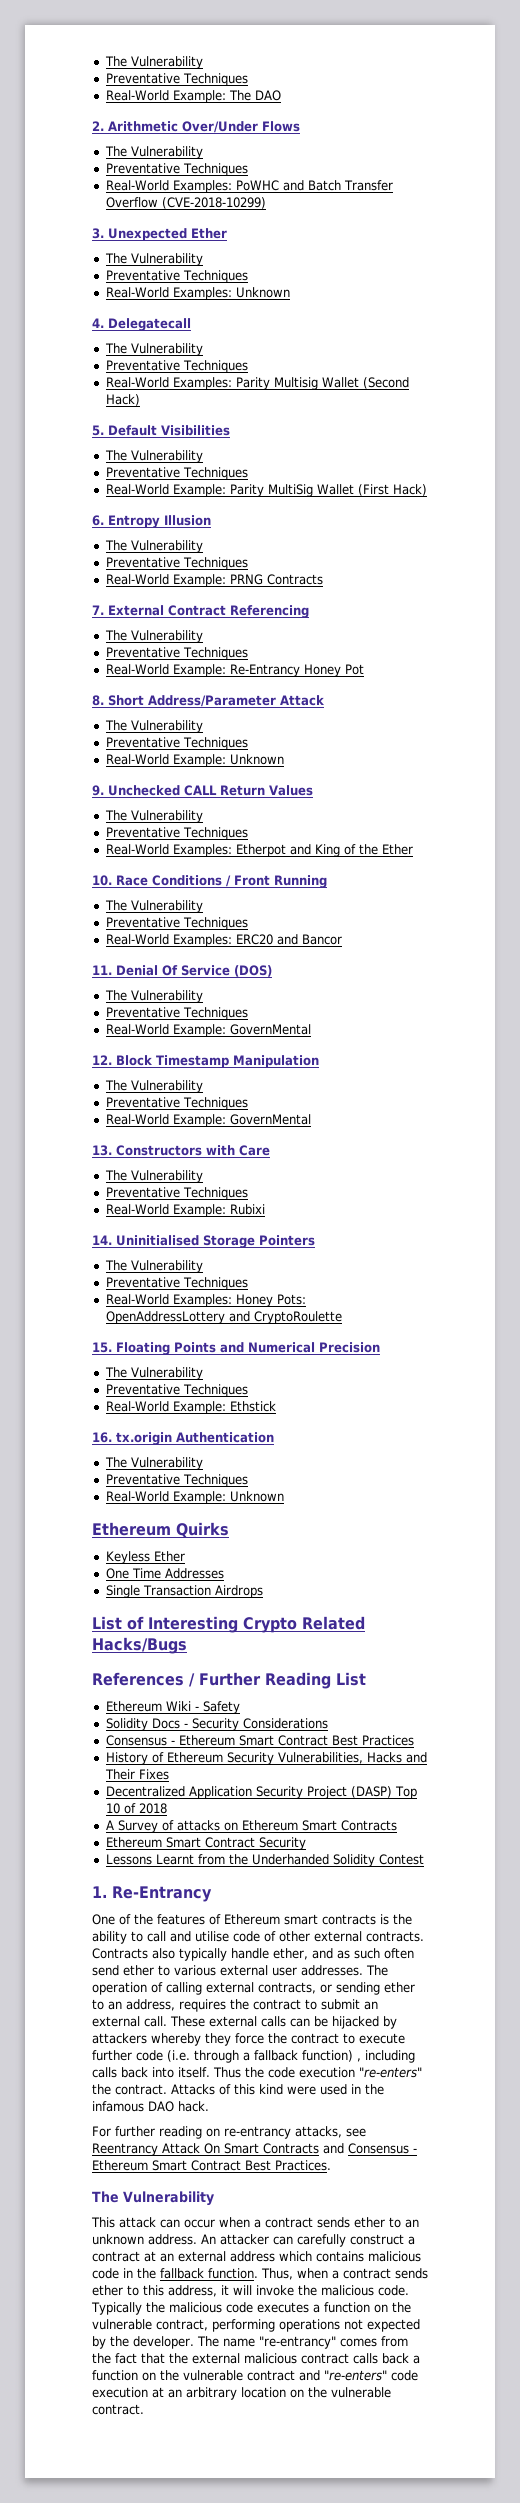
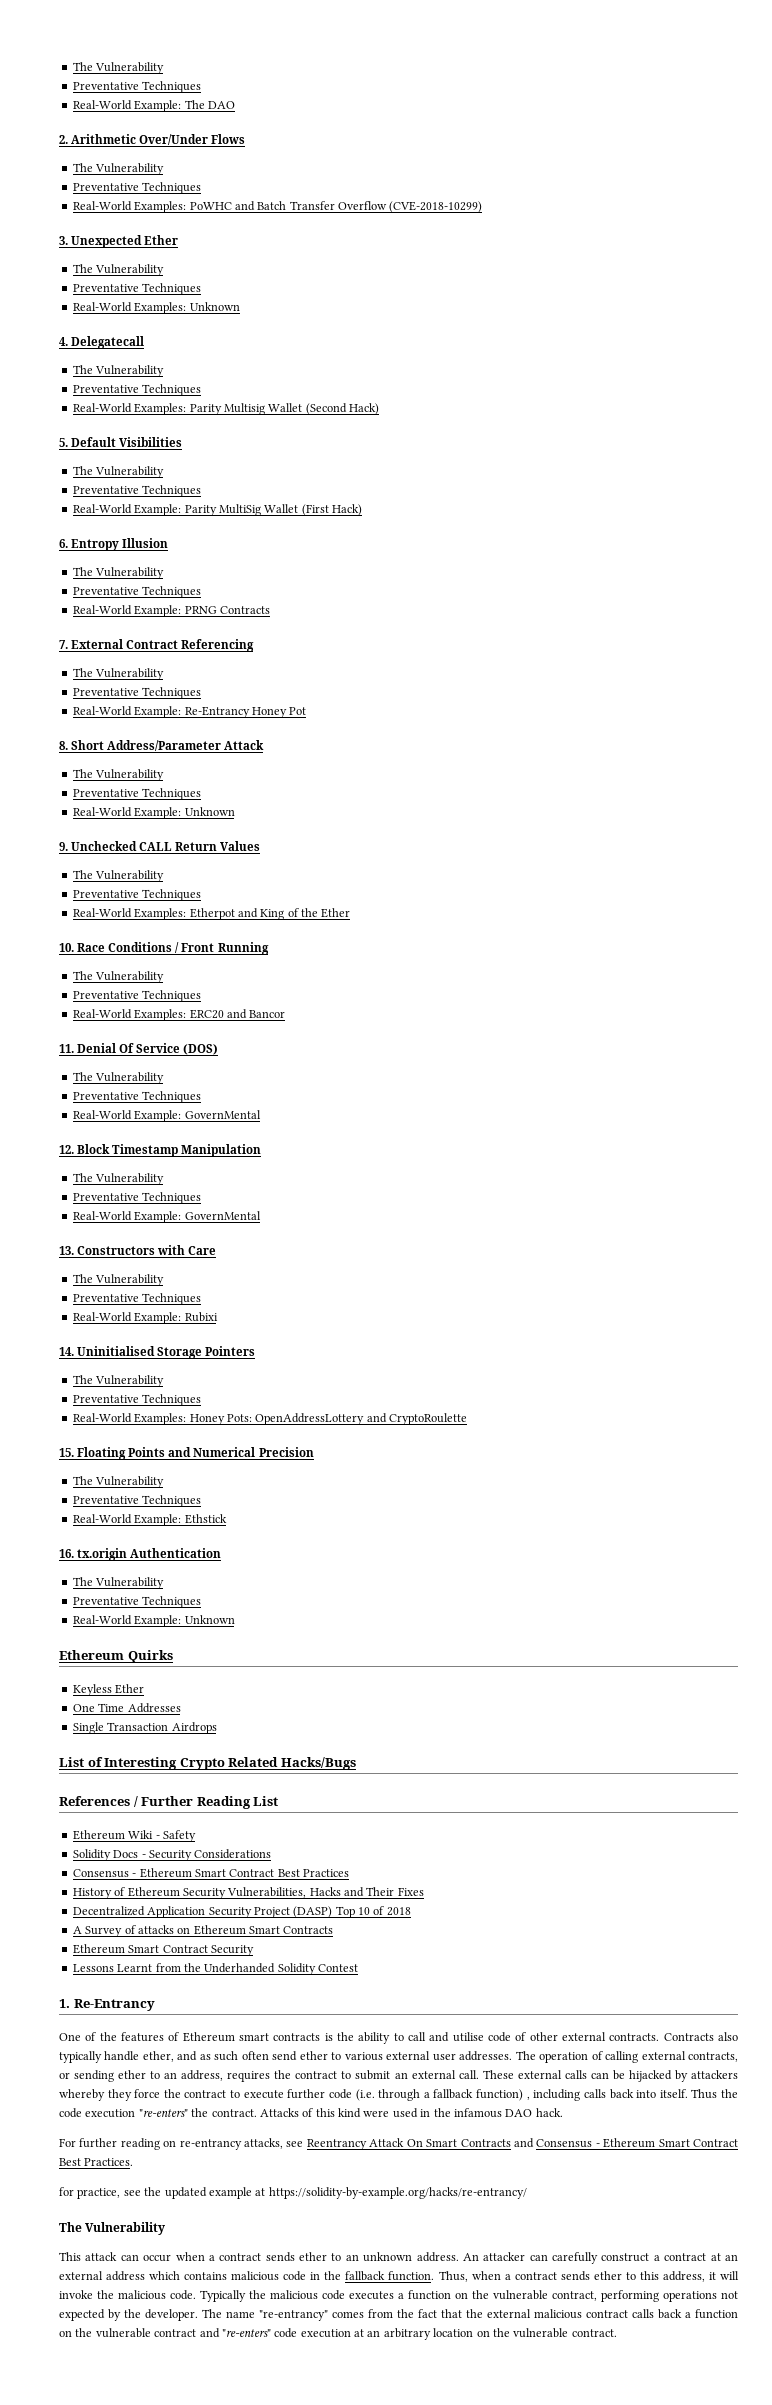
(331, 2165) none -> [59,2187,527,2199] // for practice, see the updated example at https://solidity-by-example.org/hacks/re-entrancy/

